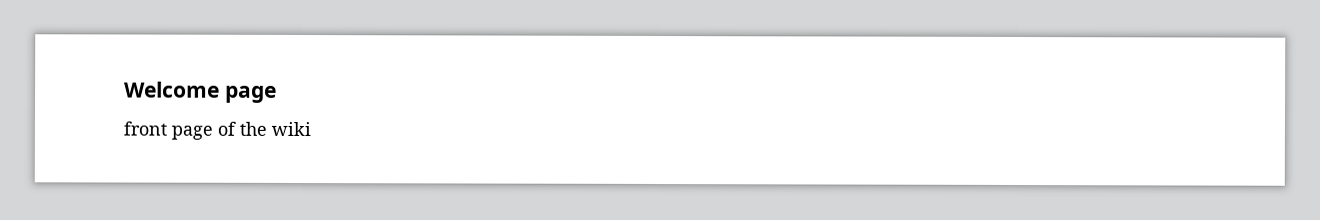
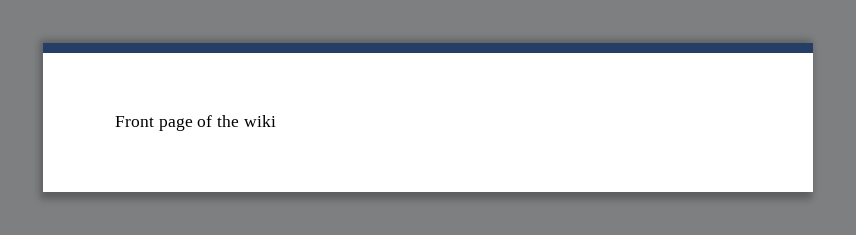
[124,81,277,103] [123,121,167,136] Welcome page // front -> [115,116,154,127] Front

